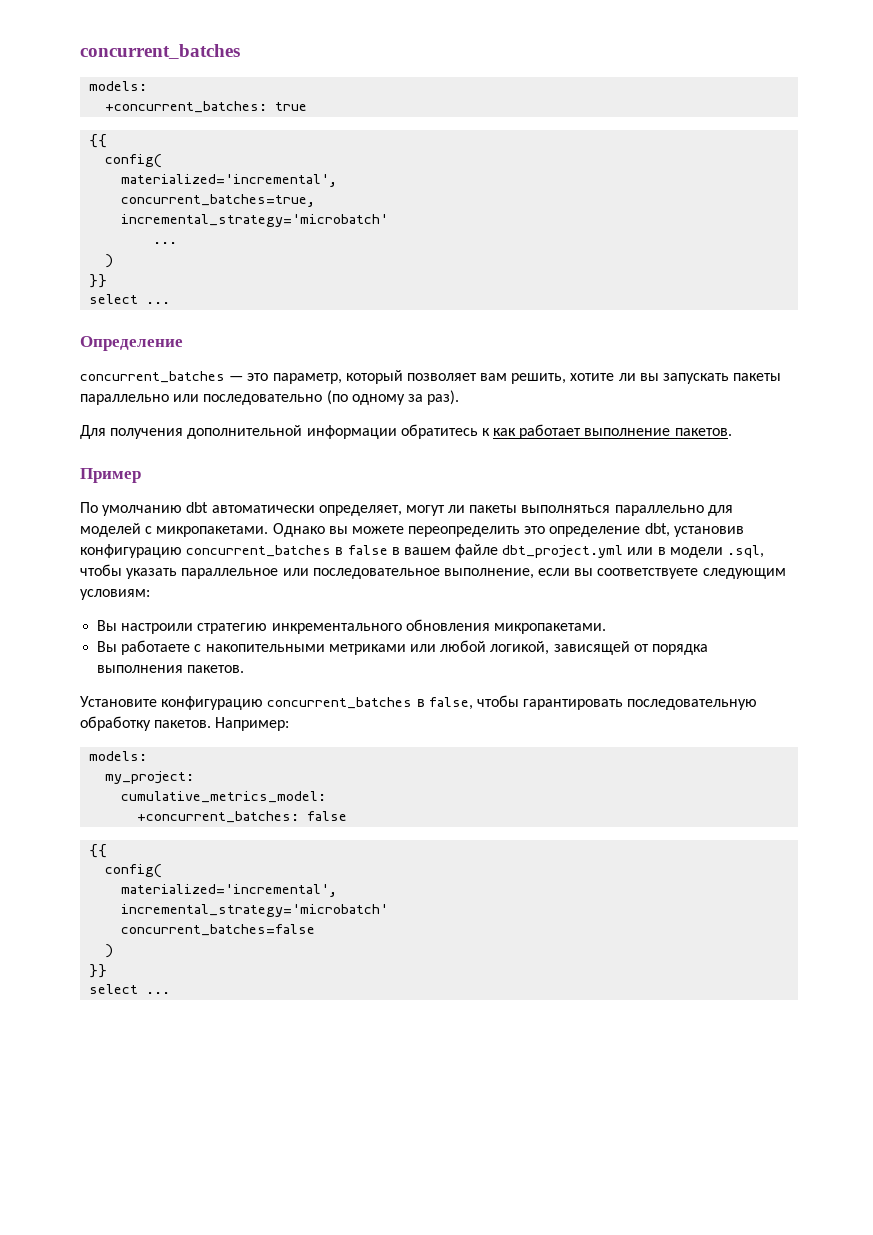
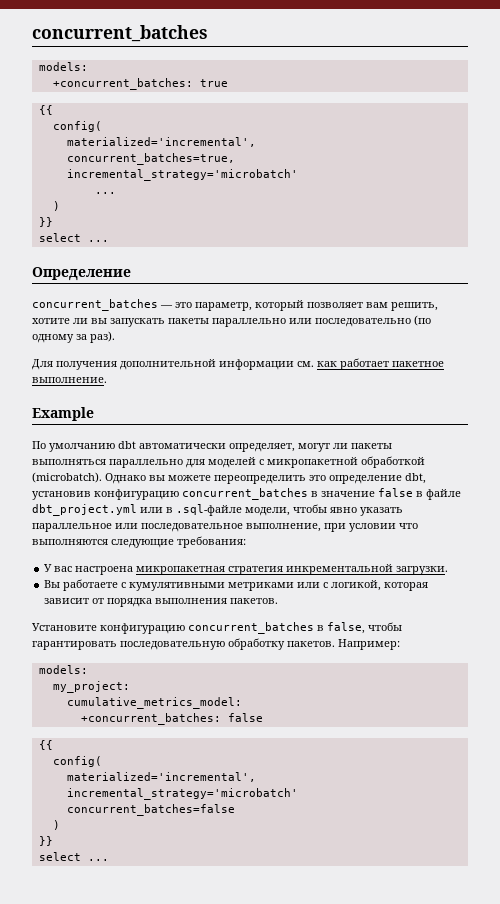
[400,424,732,439] [80,468,141,483] обратитесь к как работает выполнение пакетов. // Пример -> [297,358,444,370] [32,377,107,383] [32,407,94,421] см. как работает пакетное выполнение. // Example
[156,526,269,537] микропакетами. -> [267,456,425,468] [32,472,102,483] микропакетной обработкой (microbatch).
(344, 551) none -> [321,491,375,497] значение
[403,547,451,555] вашем -> (423, 494) none
[669,545,765,558] [80,564,122,576] модели .sql, чтобы -> [176,504,357,516] .sql‑файле модели, чтобы явно
[538,568,786,579] [80,589,150,600] [97,619,606,634] если вы соответствуете следующим условиям: // Вы настроили стратегию инкрементального обновления микропакетами. -> [324,523,418,532] [32,536,246,548] [44,564,449,575] при условии что выполняются следующие требования: // У вас настроена микропакетная стратегия инкрементальной загрузки.
[205,644,325,652] накопительными -> [129,582,226,591] кумулятивными
[440,640,630,655] любой логикой, зависящей -> [323,580,429,591] [44,598,90,604] с логикой, которая зависит

